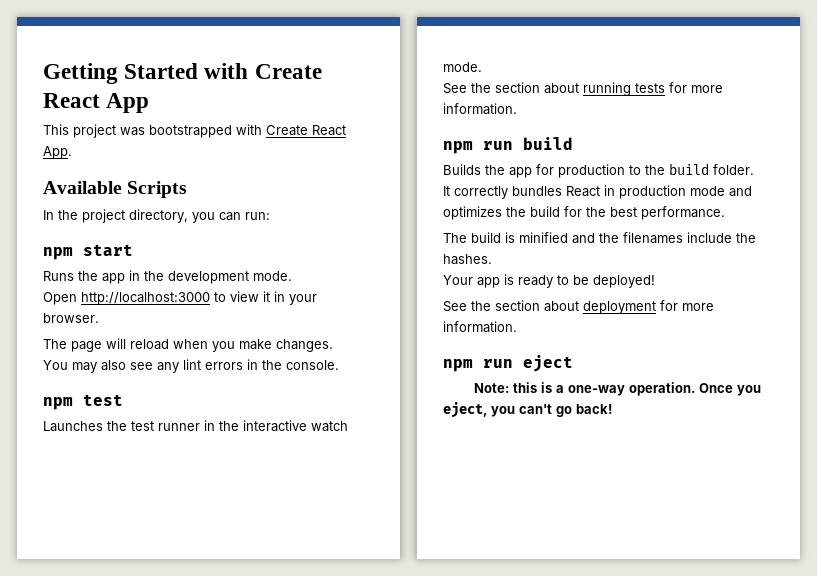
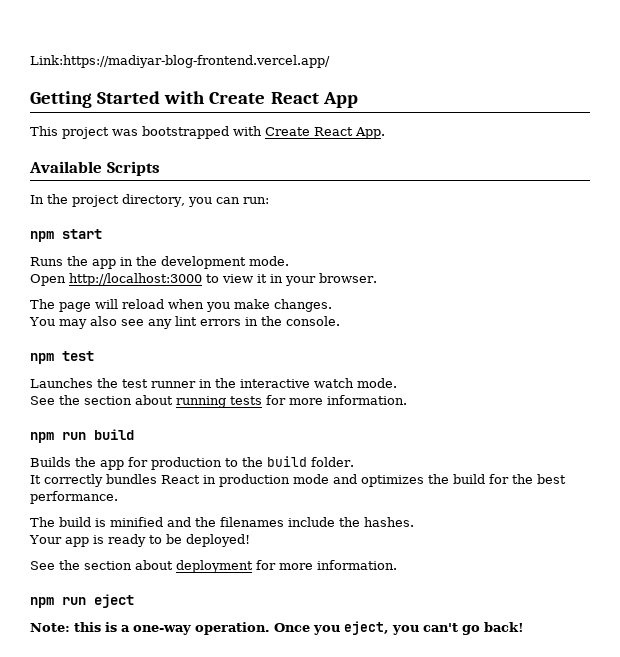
(43, 73) none -> [30,55,330,68] Link:https://madiyar-blog-frontend.vercel.app/ //

